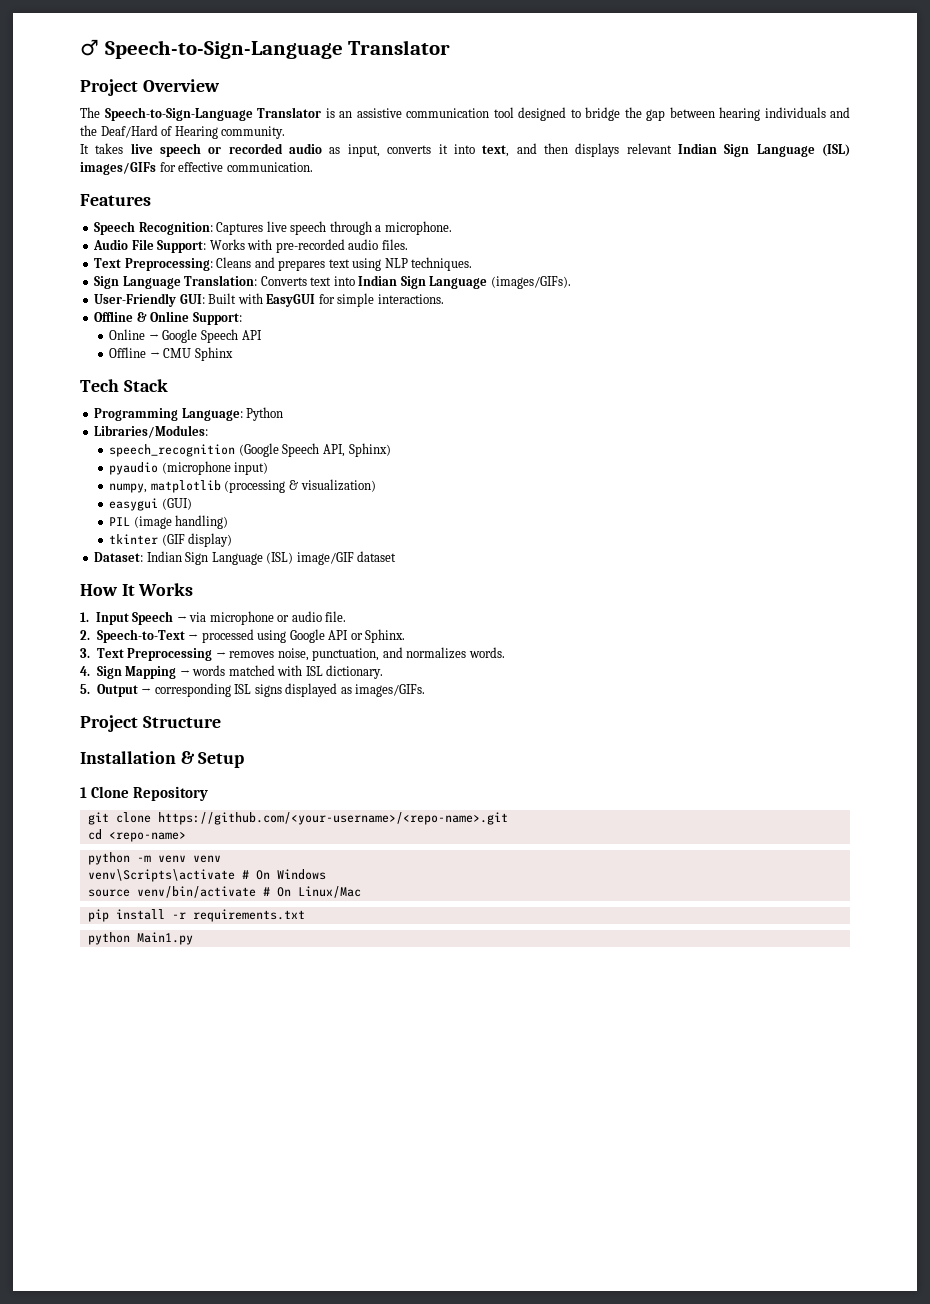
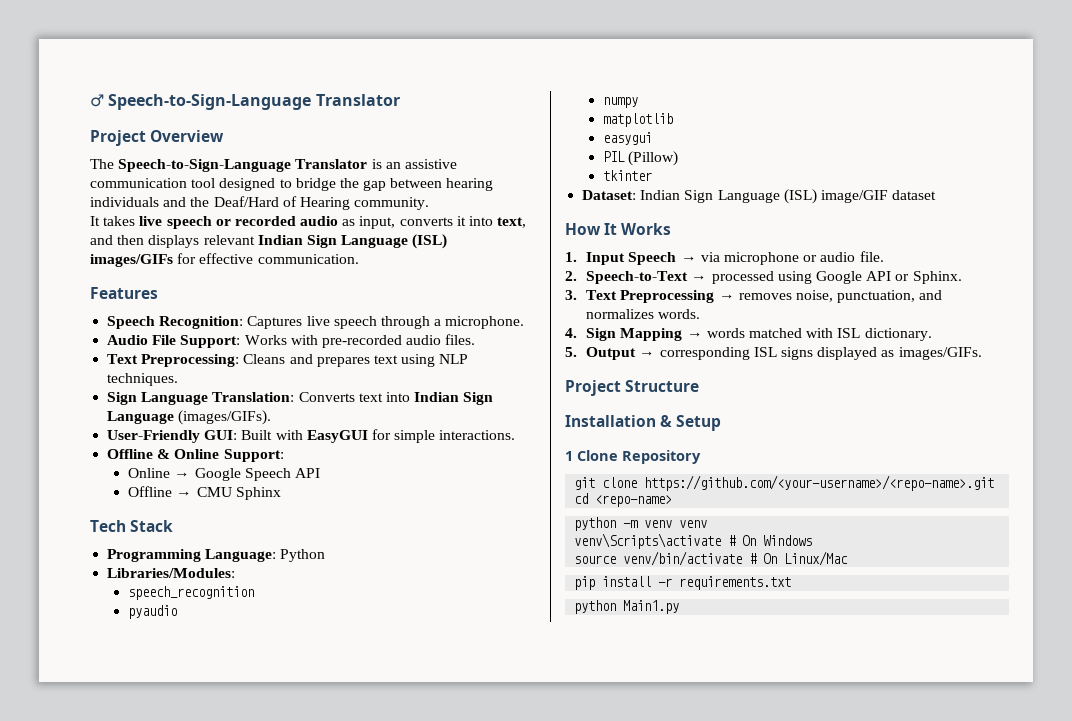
[238,443,391,457] [109,461,269,475] [109,479,376,493] (Google Speech API, Sphinx) // pyaudio (microphone input) // numpy, matplotlib (processing & visualization) -> [128,605,178,619] [603,97,639,108] [603,113,674,127] // pyaudio // numpy // matplotlib
[161,498,192,510] (GUI) -> (653, 138) none
[133,515,229,529] (image handling) -> [628,151,679,166] (Pillow)
[161,533,233,547] (GIF display) -> (653, 175) none

